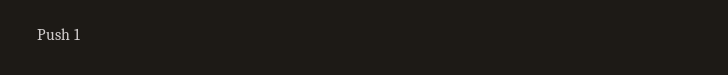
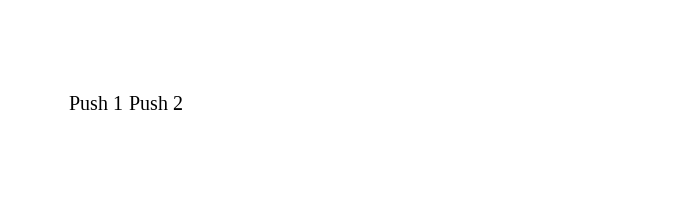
(81, 34) none -> [128,96,184,110] Push 2

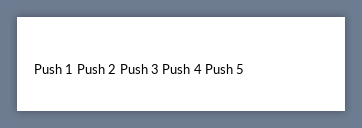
(184, 103) none -> [119,64,245,74] Push 3 Push 4 Push 5

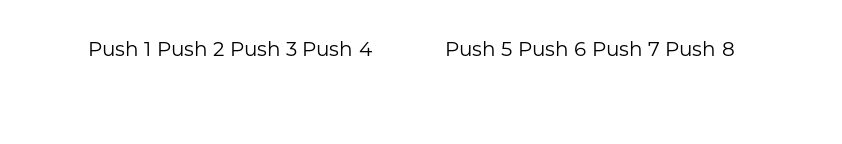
(245, 69) none -> [517,41,735,56] Push 6 Push 7 Push 8

